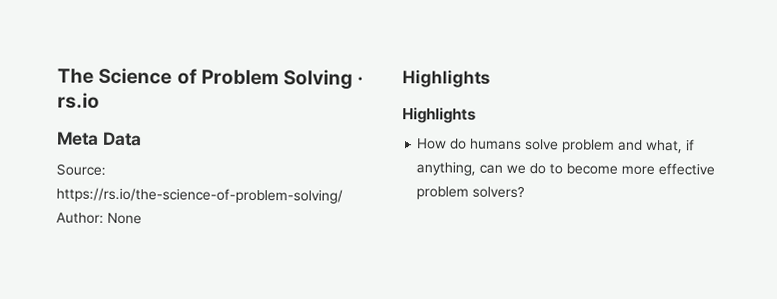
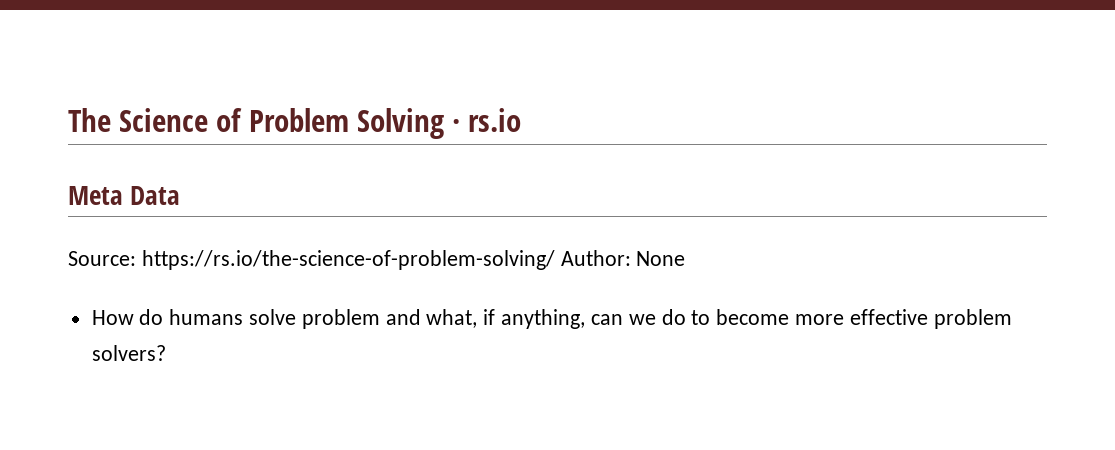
[402,69,490,88] [402,107,476,124] // Highlights // Highlights -> (686, 258) none

